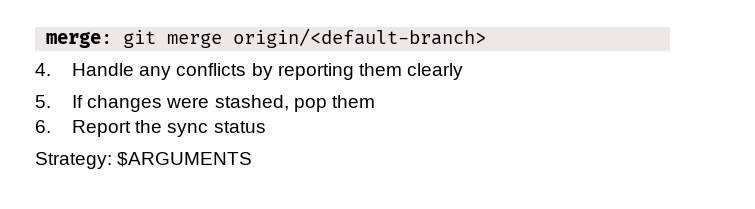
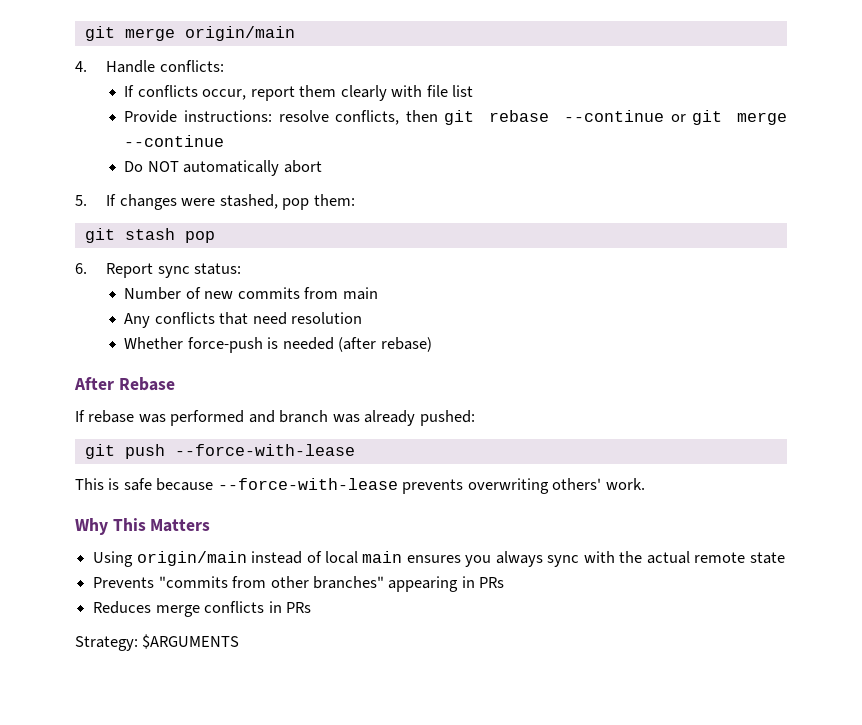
[46,28,487,48] merge: git merge origin/<default-branch> -> [84,26,295,41] git merge origin/main
[139,63,463,80] any conflicts by reporting them clearly -> [159,60,224,72] [124,85,474,101] [124,110,787,125] [124,135,225,147] [124,160,322,176] conflicts: // If conflicts occur, report them clearly with file list // Provide instructions: resolve conflicts, then git rebase --continue or git merge --continue // Do NOT automatically abort
[331,95,375,108] [35,120,266,137] them // 6. Report the sync status -> [313,194,355,206] [84,228,215,243] [75,263,242,278] [124,287,378,300] [124,312,363,328] [124,337,432,353] [74,377,175,391] [75,410,475,426] [84,444,355,459] [75,478,645,494] [75,518,211,535] [93,551,785,567] [93,576,505,592] [93,601,311,617] them: // git stash pop // 6. Report sync status: // Number of new commits from main // Any conflicts that need resolution // Whether force-push is needed (after rebase) // After Rebase // If rebase was performed and branch was already pushed: // git push --force-with-lease // This is safe because --force-with-lease prevents overwriting others' work. // Why This Matters // Using origin/main instead of local main ensures you always sync with the actual remote state // Prevents "commits from other branches" appearing in PRs // Reduces merge conflicts in PRs

